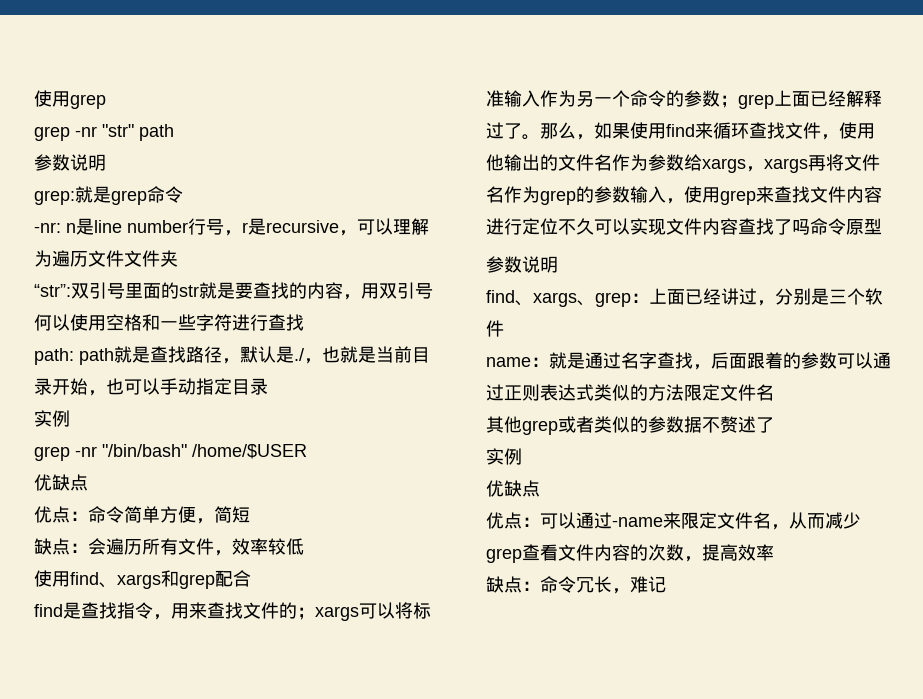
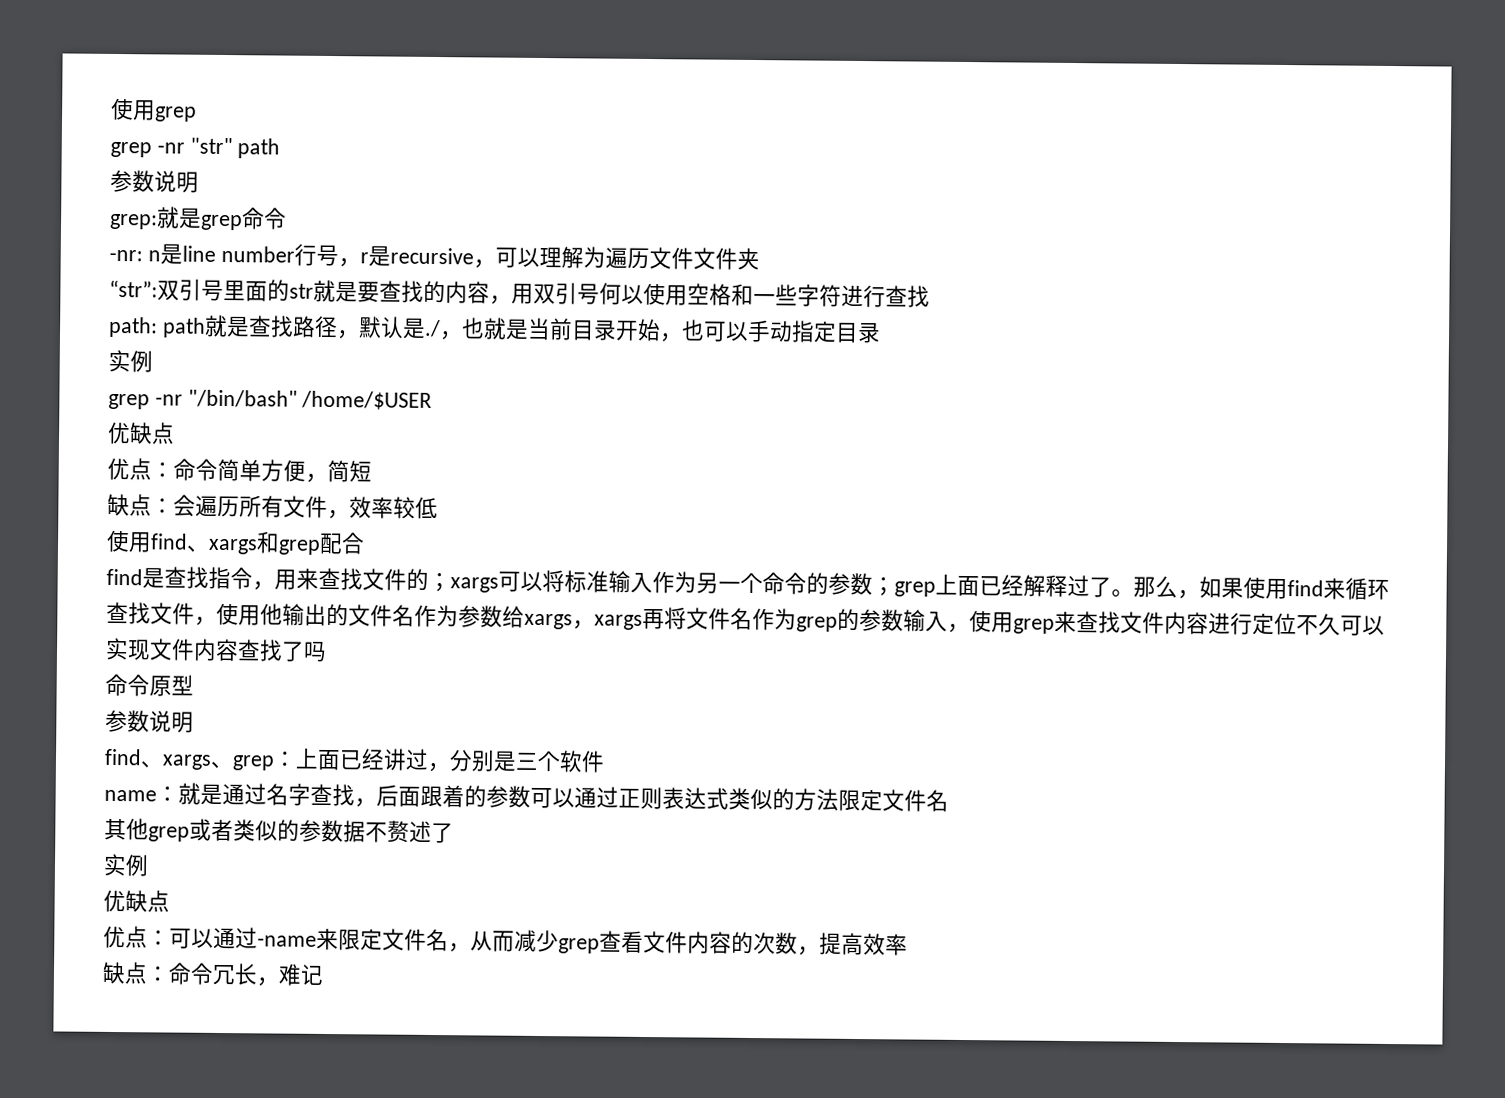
(810, 227) none -> (327, 651) //

